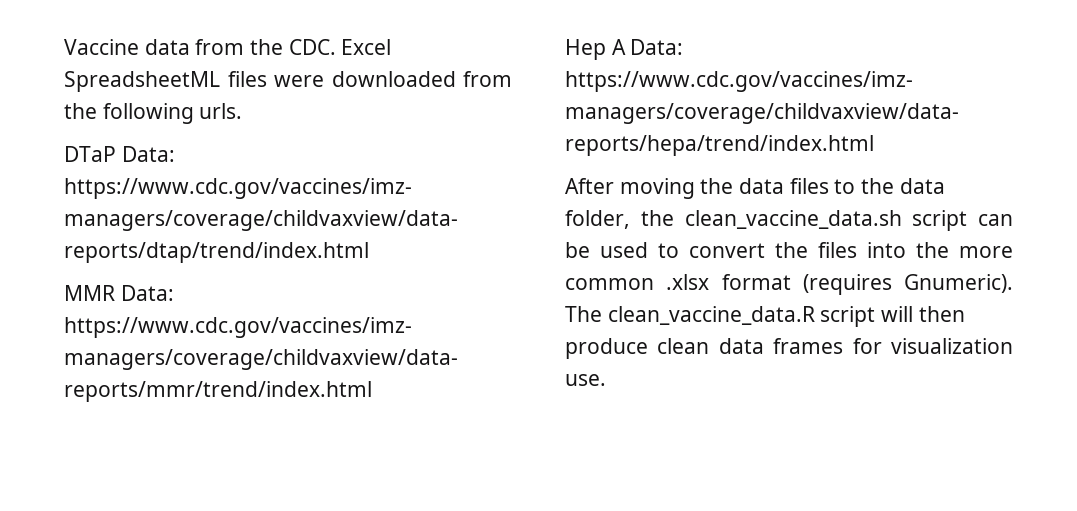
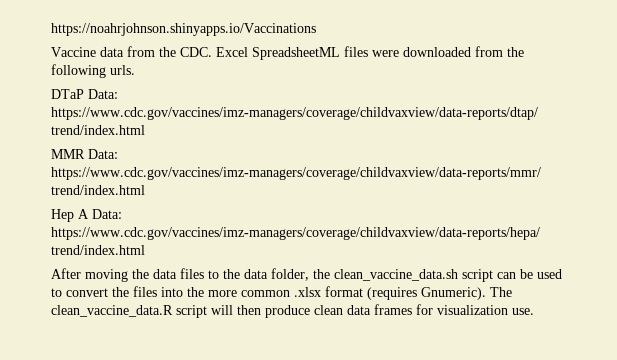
(64, 47) none -> [51,23,316,36] https://noahrjohnson.shinyapps.io/Vaccinations //

